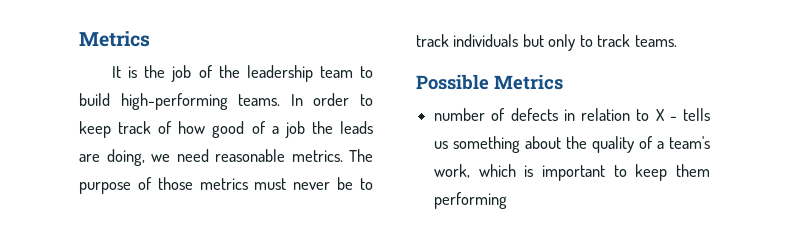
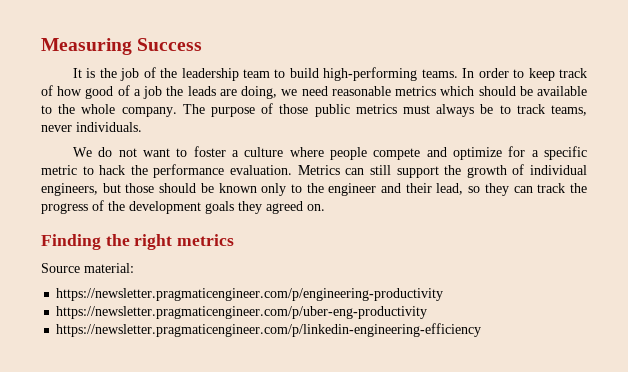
[79,31,150,47] Metrics -> [41,38,203,55] Measuring Success
[291,150,343,162] metrics. -> [395,86,588,96] [41,104,177,117] metrics which should be available to the whole company.
(193, 183) none -> [314,104,350,117] public
[293,182,331,190] never -> [436,104,475,117] always
[453,34,677,51] [416,74,563,90] [434,108,710,121] [434,136,710,153] [434,164,710,181] [434,192,508,209] individuals but only to track teams. // Possible Metrics // number of defects in relation to X - tells us something about the quality of a team's work, which is important to keep them performing -> [550,105,587,116] [41,122,142,132] [72,146,587,160] [41,164,588,178] [41,183,587,196] [41,200,325,214] [41,234,235,250] [41,263,134,273] [56,288,444,301] [56,306,428,319] [56,323,482,337] teams, never individuals. // We do not want to foster a culture where people compete and optimize for a specific metric to hack the performance evaluation. Metrics can still support the growth of individual engineers, but those should be known only to the engineer and their lead, so they can track the progress of the development goals they agreed on. // Finding the right metrics // Source material: // https://newsletter.pragmaticengineer.com/p/engineering-productivity // https://newsletter.pragmaticengineer.com/p/uber-eng-productivity // https://newsletter.pragmaticengineer.com/p/linkedin-engineering-efficiency

